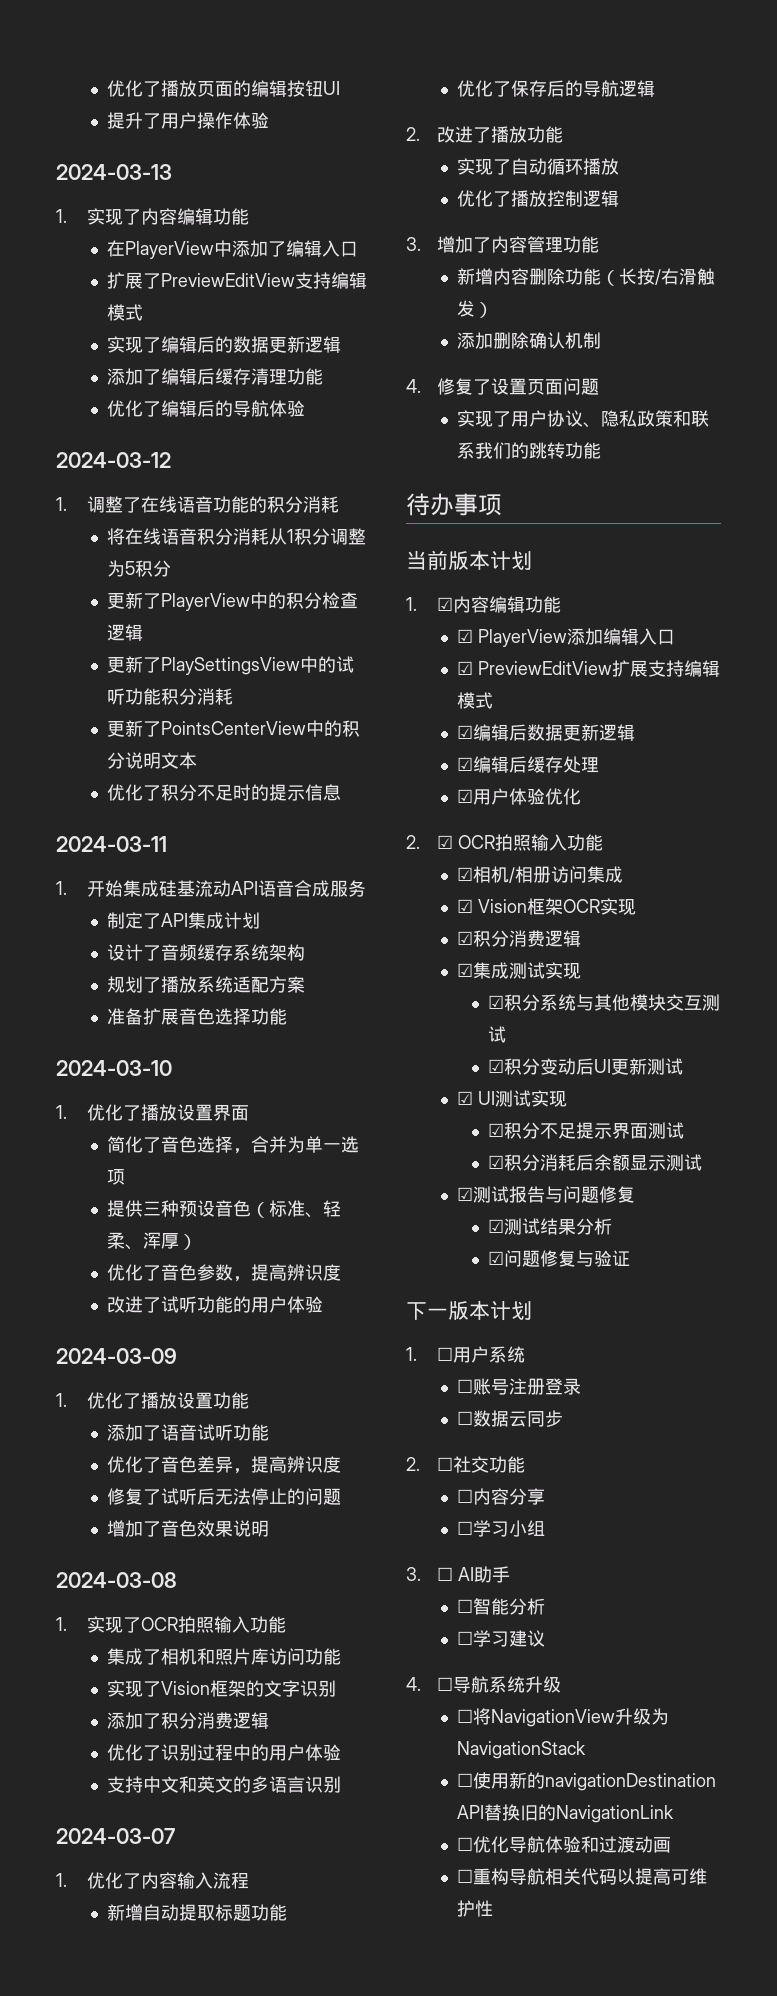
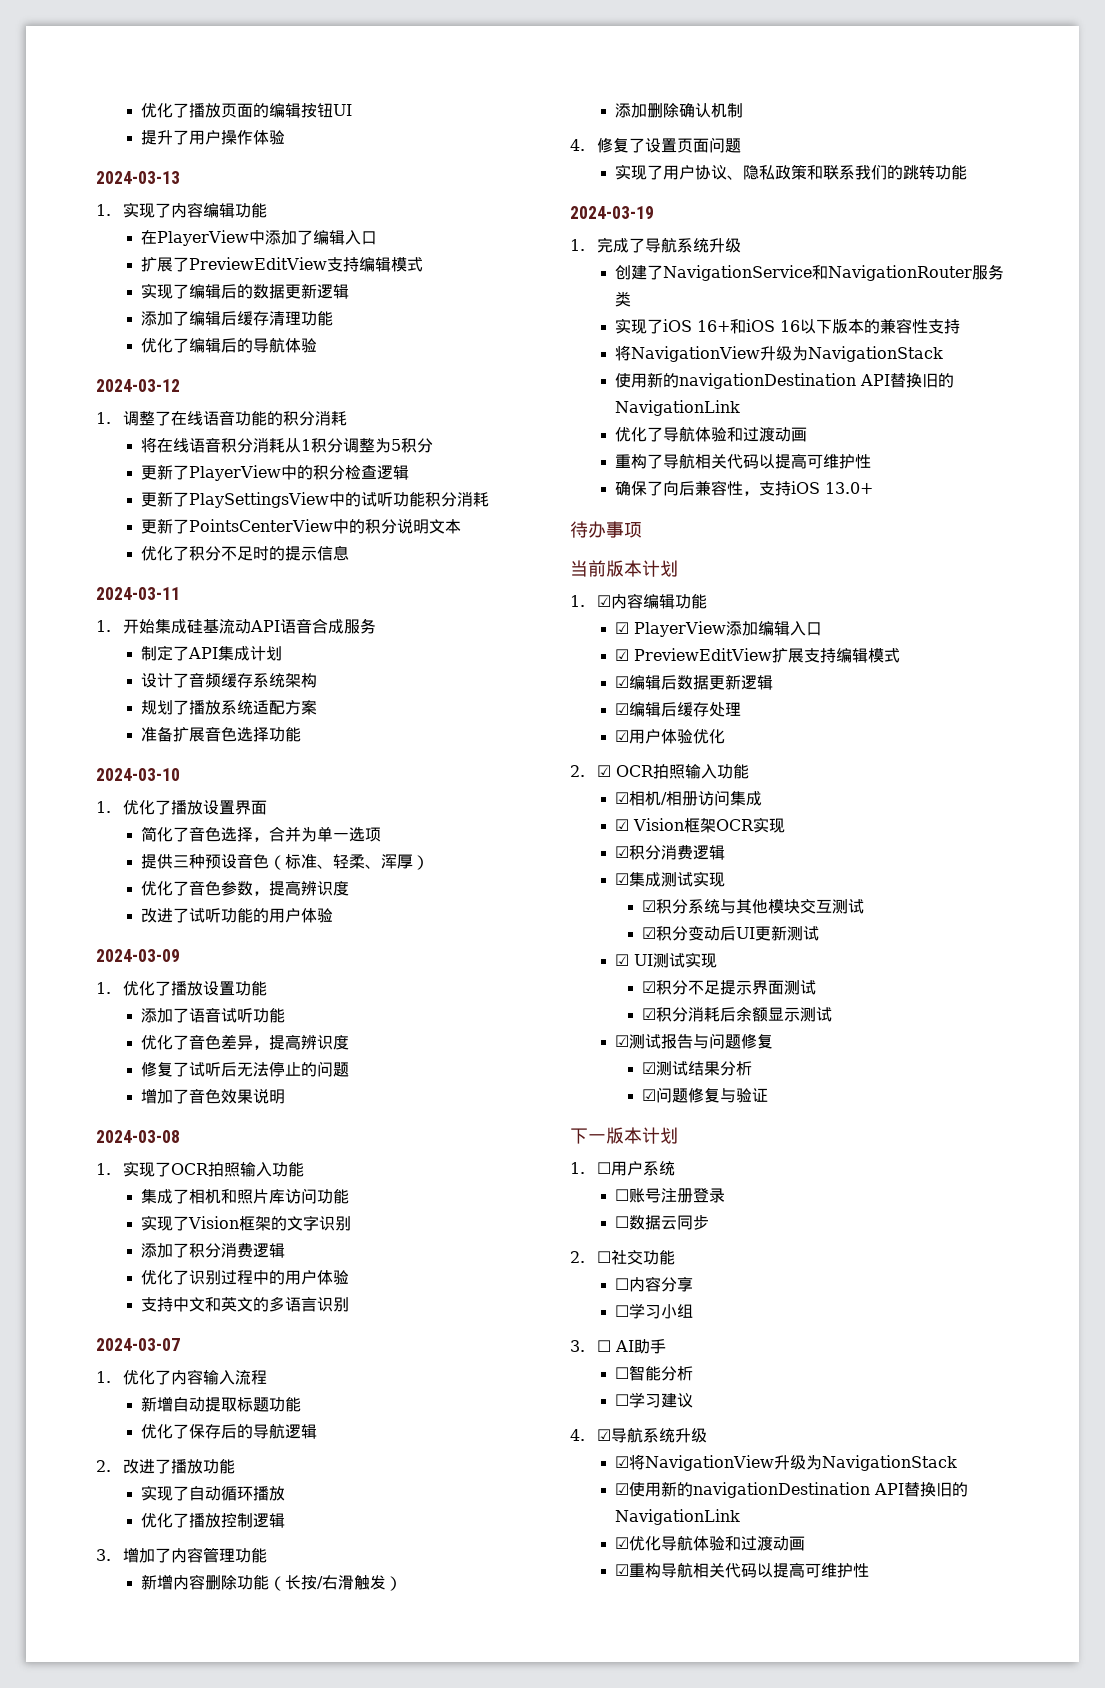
(602, 450) none -> [570,206,654,219] [570,237,742,253] [615,264,1005,281] [615,291,632,307] [615,318,961,334] [615,345,944,362] [615,372,955,389] [615,400,741,416] [615,426,808,442] [615,453,872,469] [615,480,874,496] // 2024-03-19 // 1.完成了导航系统升级 // 创建了NavigationService和NavigationRouter服务类 // 实现了iOS 16+和iOS 16以下版本的兼容性支持 // 将NavigationView升级为NavigationStack // 使用新的navigationDestination API替换旧的NavigationLink // 优化了导航体验和过渡动画 // 重构了导航相关代码以提高可维护性 // 确保了向后兼容性，支持iOS 13.0+
[437,1676,562,1693] [457,1708,670,1727] [457,1741,587,1759] [457,1772,717,1791] [457,1804,675,1823] [457,1837,474,1851] ☐导航系统升级 // ☐将NavigationView升级为NavigationStack // ☐使用新的navigationDestination API替换旧的NavigationLink // ☐ -> [597,1427,708,1443] [615,1454,958,1471] [615,1481,969,1498] [615,1509,741,1525] [615,1537,630,1549] ☑导航系统升级 // ☑将NavigationView升级为NavigationStack // ☑使用新的navigationDestination API替换旧的NavigationLink // ☑
[457,1869,474,1883] ☐ -> [615,1564,630,1576] ☑

